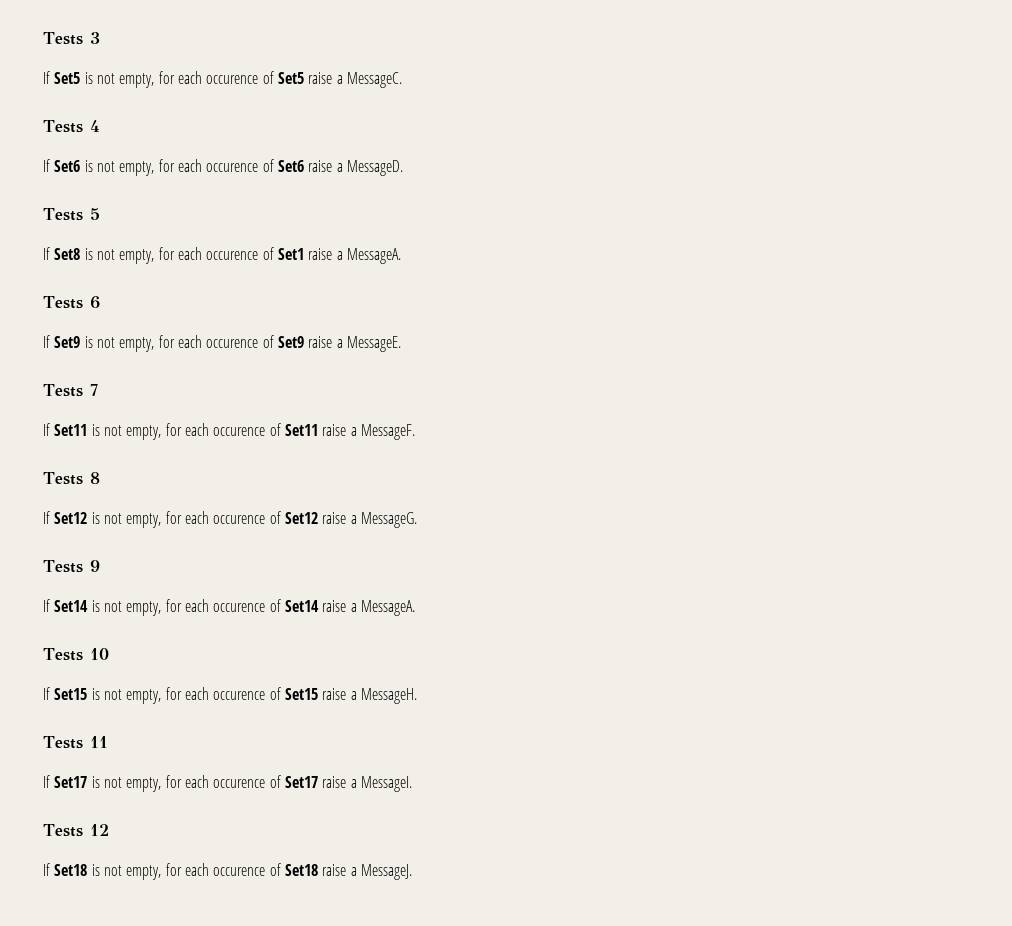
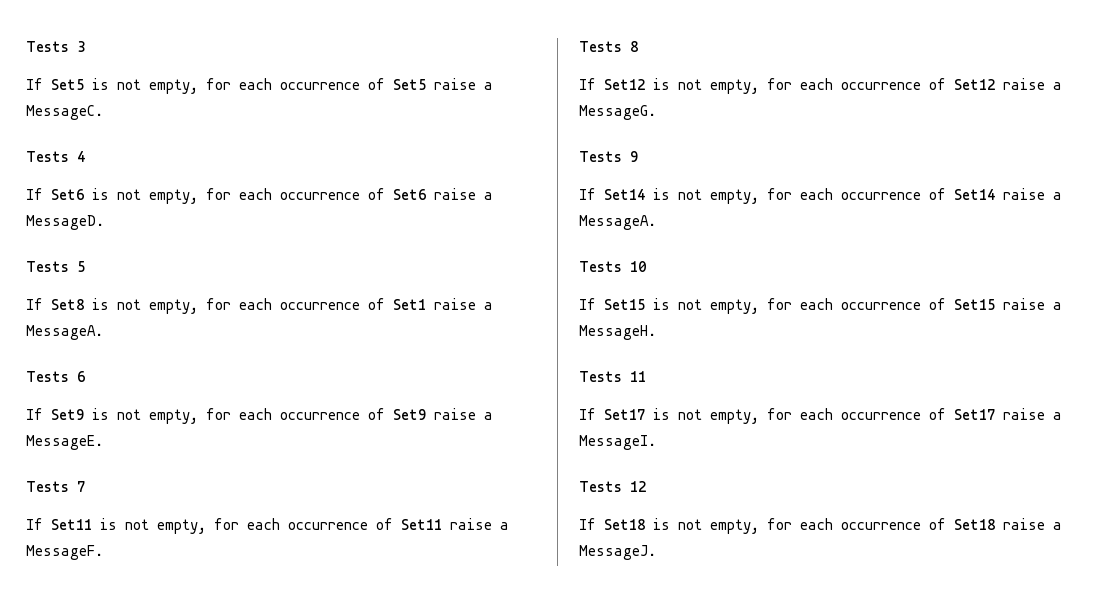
[206,75,259,84] occurence -> [280,82,360,90] occurrence
[206,163,259,172] occurence -> [280,192,360,200] occurrence
[206,251,259,260] occurence -> [280,302,360,310] occurrence
[206,339,259,348] occurence -> [280,412,360,420] occurrence
[213,427,266,436] occurence -> [288,522,368,530] occurrence
[213,515,266,524] occurence -> [841,82,921,90] occurrence
[213,603,266,612] occurence -> [841,192,921,200] occurrence
[213,691,266,700] occurence -> [841,302,921,310] occurrence
[213,779,266,788] occurence -> [841,412,921,420] occurrence
[213,867,266,876] occurence -> [841,522,921,530] occurrence

